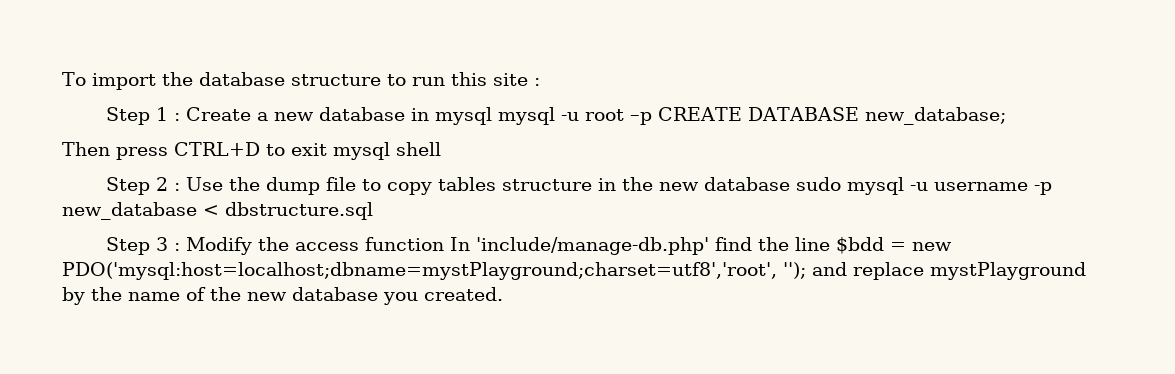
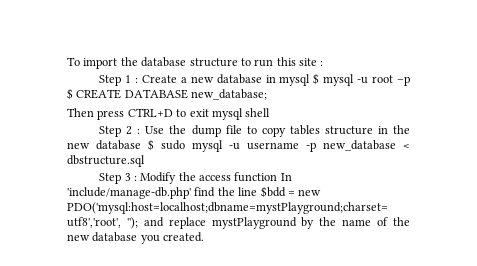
(493, 116) none -> [313,73,320,85] $
(653, 118) none -> [67,88,73,100] $
(791, 184) none -> [148,139,154,151] $

